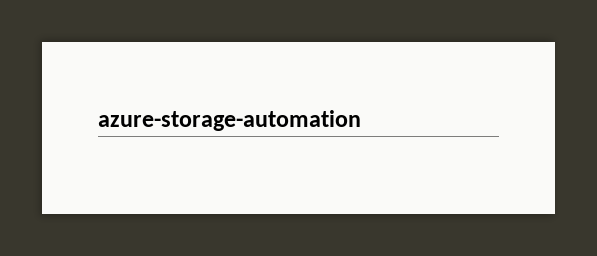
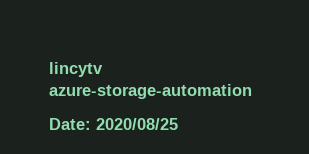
(98, 120) none -> [49,62,103,77] lincytv
(361, 120) none -> [49,118,178,130] // Date: 2020/08/25

